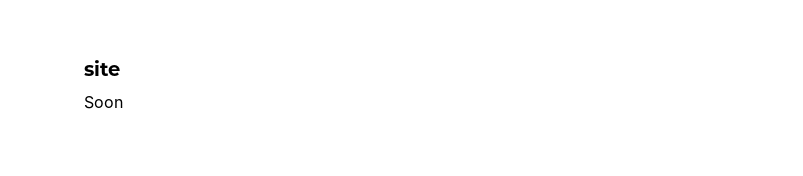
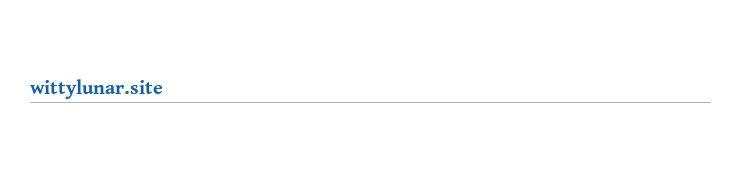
[84,60,120,76] [84,96,123,109] site // Soon -> [30,79,163,99] wittylunar.site

